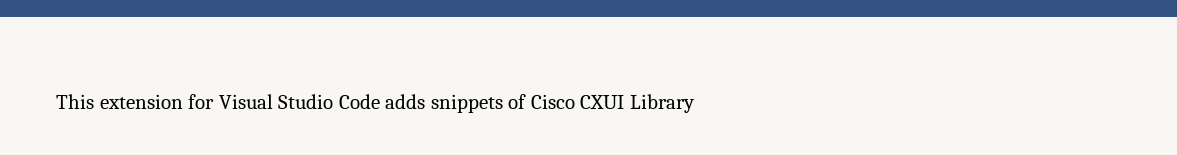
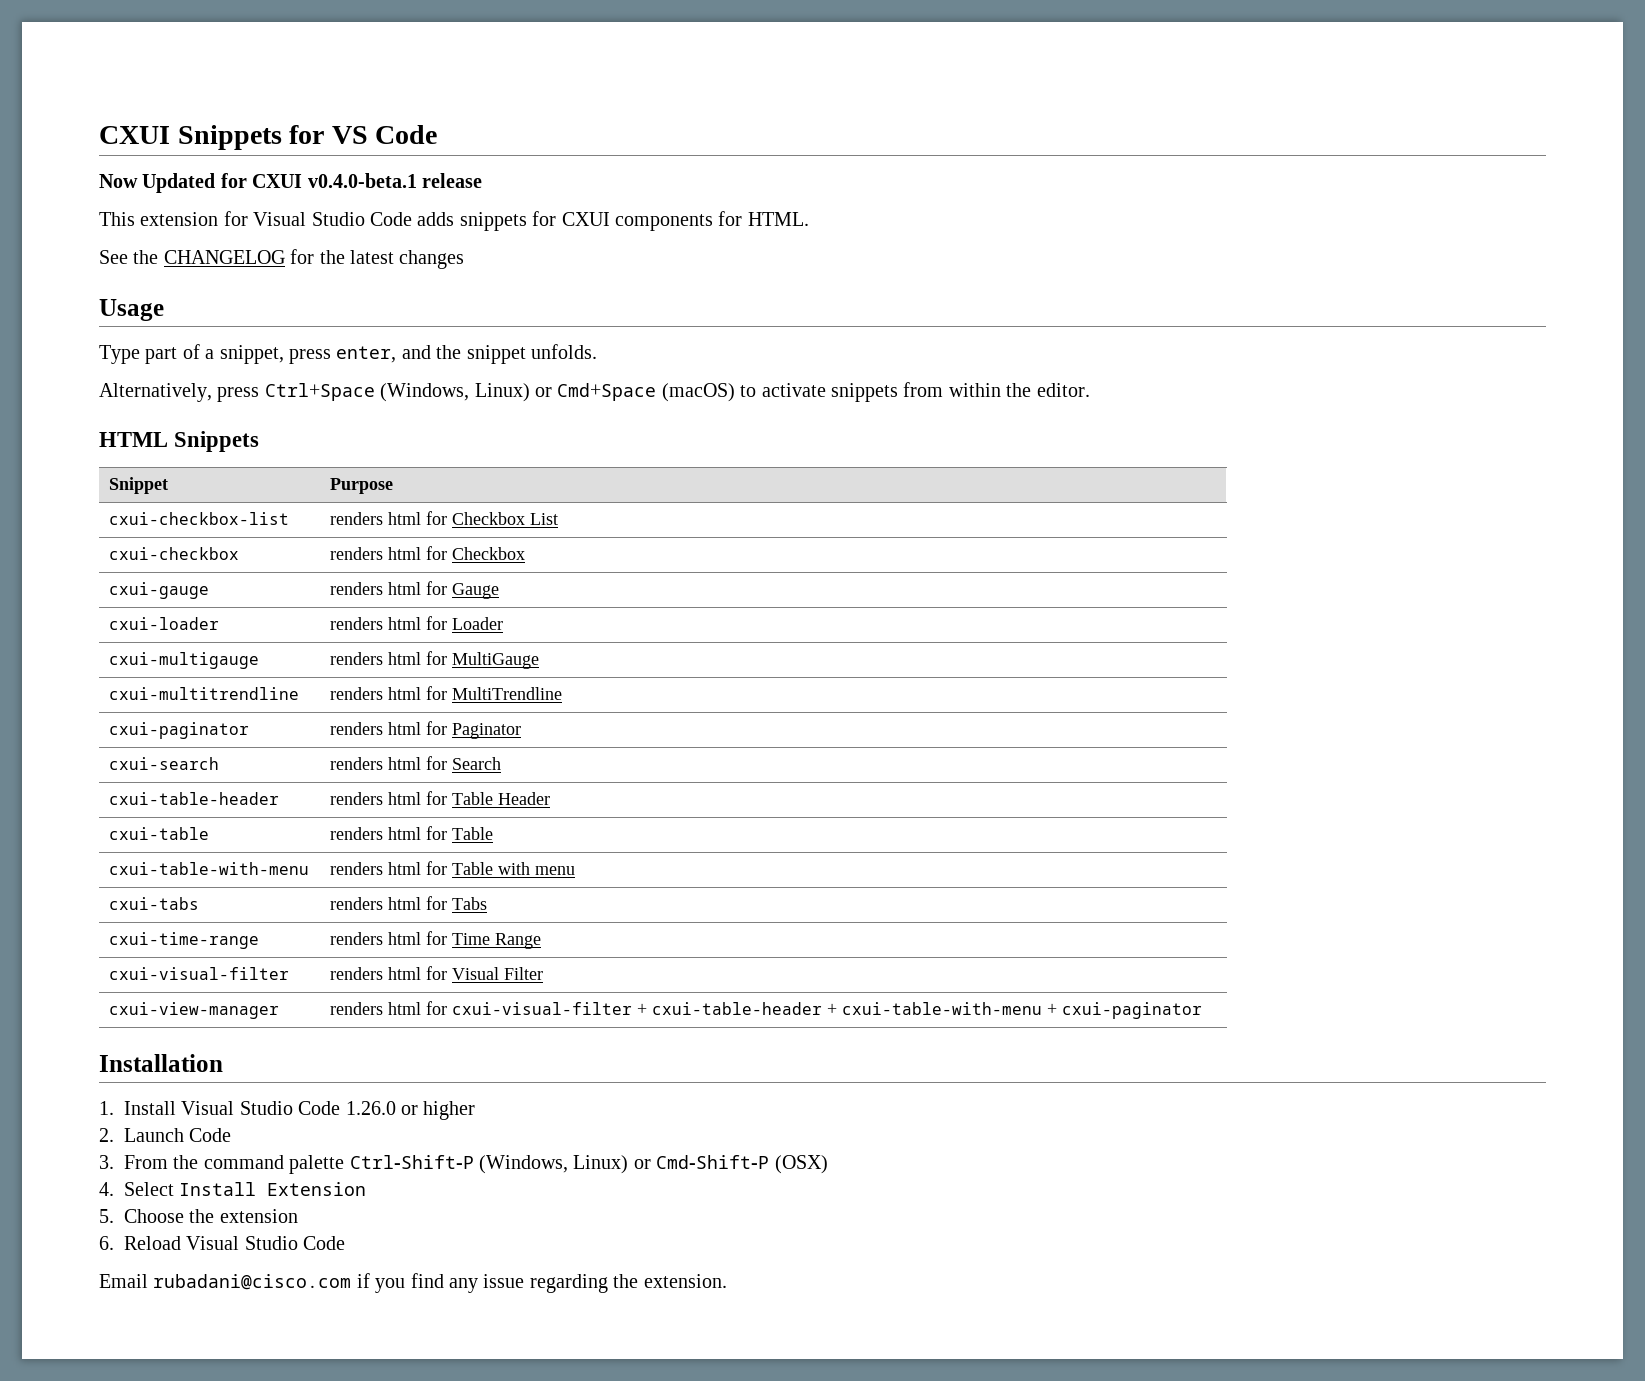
(56, 101) none -> [99,125,438,150] [99,173,482,193] CXUI Snippets for VS Code // Now Updated for CXUI v0.4.0-beta.1 release //
[508,94,695,113] of Cisco CXUI Library -> [532,211,809,231] [99,249,465,269] [99,299,164,321] [99,344,597,364] [99,382,1090,402] [99,431,260,452] [109,477,169,494] [330,478,394,494] [109,512,290,525] [330,511,559,525] [109,547,240,560] [330,546,526,560] [109,582,210,599] [330,581,500,599] [109,617,220,630] [330,616,504,630] [109,652,260,669] [330,651,540,669] [109,687,300,700] [330,686,563,700] [109,722,250,739] [330,721,522,739] [109,757,220,770] [330,756,502,770] [109,792,280,805] [330,791,551,805] [109,827,210,840] [330,826,494,840] [109,862,310,875] [330,861,576,875] [109,897,200,910] [330,896,488,910] [109,932,260,949] [330,931,542,949] [109,967,290,980] [330,966,544,980] [109,1002,280,1019] [330,1001,1203,1019] [99,1054,223,1072] [99,1101,476,1120] [99,1128,232,1142] [99,1155,828,1174] [99,1182,367,1196] [99,1209,298,1223] [99,1236,346,1250] [99,1273,727,1293] for CXUI components for HTML. // See the CHANGELOG for the latest changes // Usage // Type part of a snippet, press enter, and the snippet unfolds. // Alternatively, press Ctrl+Space (Windows, Linux) or Cmd+Space (macOS) to activate snippets from within the editor. // HTML Snippets // Snippet | Purpose // cxui-checkbox-list | renders html for Checkbox List // cxui-checkbox | renders html for Checkbox // cxui-gauge | renders html for Gauge // cxui-loader | renders html for Loader // cxui-multigauge | renders html for MultiGauge // cxui-multitrendline | renders html for MultiTrendline // cxui-paginator | renders html for Paginator // cxui-search | renders html for Search // cxui-table-header | renders html for Table Header // cxui-table | renders html for Table // cxui-table-with-menu | renders html for Table with menu // cxui-tabs | renders html for Tabs // cxui-time-range | renders html for Time Range // cxui-visual-filter | renders html for Visual Filter // cxui-view-manager | renders html for cxui-visual-filter + cxui-table-header + cxui-table-with-menu + cxui-paginator // Installation // 1. Install Visual Studio Code 1.26.0 or higher // 2. Launch Code // 3. From the command palette Ctrl-Shift-P (Windows, Linux) or Cmd-Shift-P (OSX) // 4. Select Install Extension // 5. Choose the extension // 6. Reload Visual Studio Code // Email rubadani@cisco.com if you find any issue regarding the extension.

